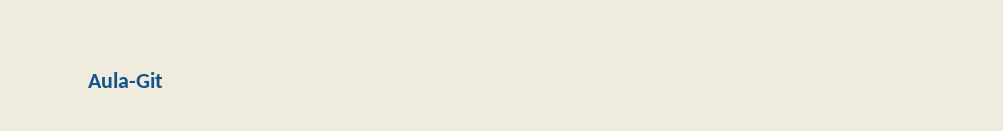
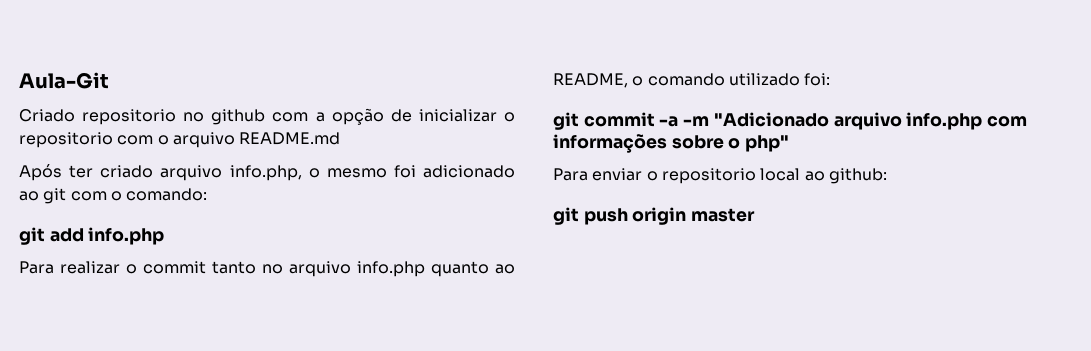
(163, 80) none -> [19,108,515,125] [19,132,341,148] [19,164,515,181] [19,188,208,204] [19,227,165,245] [19,261,515,277] [553,73,831,88] [553,112,1028,130] [553,134,790,153] [553,168,887,184] [553,207,756,225] // Criado repositorio no github com a opção de inicializar o repositorio com o arquivo README.md // Após ter criado arquivo info.php, o mesmo foi adicionado ao git com o comando: // git add info.php // Para realizar o commit tanto no arquivo info.php quanto ao README, o comando utilizado foi: // git commit -a -m "Adicionado arquivo info.php com informações sobre o php" // Para enviar o repositorio local ao github: // git push origin master

